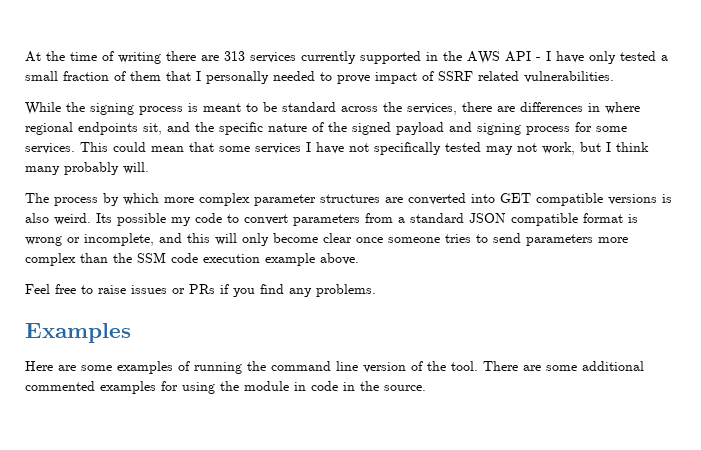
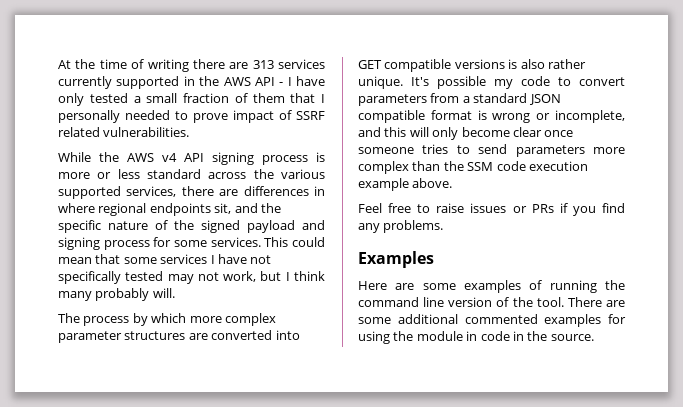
[90,102,277,115] signing process is meant to be -> [127,152,325,165] [58,169,140,179] AWS v4 API signing process is more or less
(402, 107) none -> [281,169,325,179] [58,186,121,199] various supported
[54,213,112,225] weird. Its -> [547,59,586,69] [358,76,429,89] rather unique. It's

